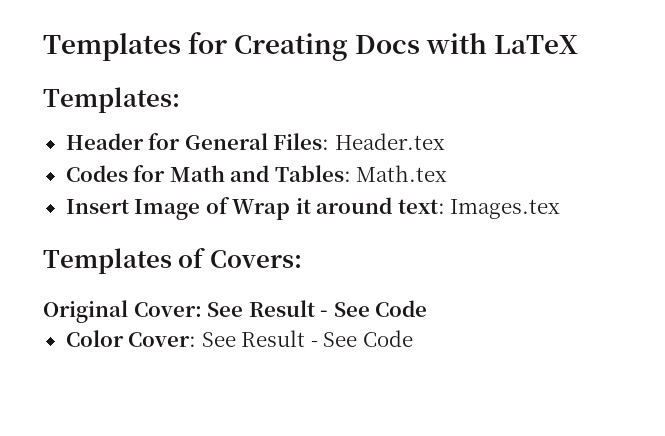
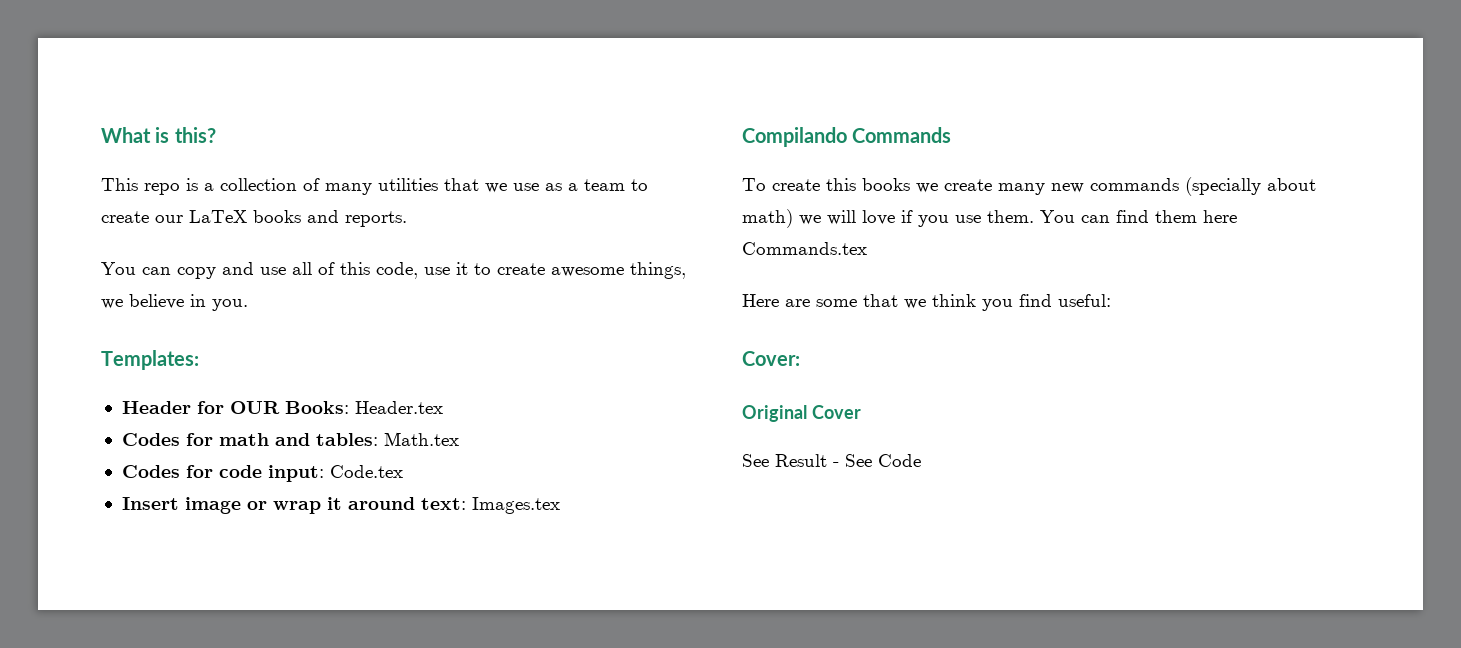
[43,32,579,61] Templates for Creating Docs with LaTeX -> [101,127,216,143] [101,178,648,195] [101,210,407,227] [101,262,686,279] [101,294,248,311] What is this? // This repo is a collection of many utilities that we use as a team to create our LaTeX books and reports. // You can copy and use all of this code, use it to create awesome things, we believe in you.
[184,133,330,150] General Files: -> [229,401,349,414] OUR Books:
[169,165,448,182] [65,197,561,220] [43,247,302,274] Math and Tables: Math.tex // Insert Image of Wrap it around text: Images.tex // Templates of Covers: -> [218,432,459,446] [121,465,403,482] [121,497,560,514] [742,127,952,147] [742,177,1316,196] [742,209,1237,228] [742,242,867,255] [742,294,1111,311] [742,351,800,366] math and tables: Math.tex // Codes for code input: Code.tex // Insert image or wrap it around text: Images.tex // Compilando Commands // To create this books we create many new commands (specially about math) we will love if you use them. You can find them here Commands.tex // Here are some that we think you find useful: // Cover:
[133,300,428,317] [65,330,413,347] Cover: See Result - See Code // Color Cover: See Result - See Code -> [811,405,861,419] [742,454,921,467] Cover // See Result - See Code

